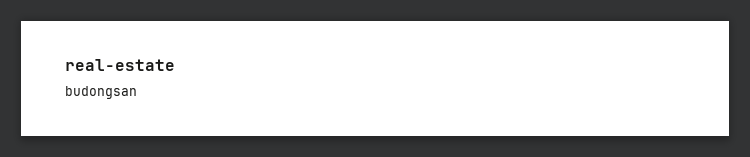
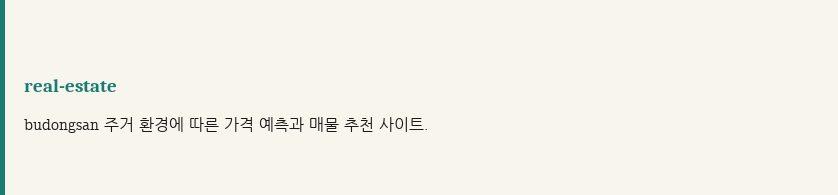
(137, 92) none -> [104,117,428,132] 주거 환경에 따른 가격 예측과 매물 추천 사이트.

